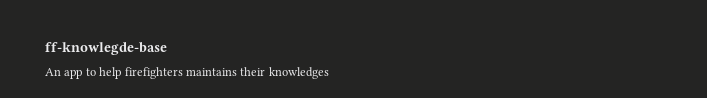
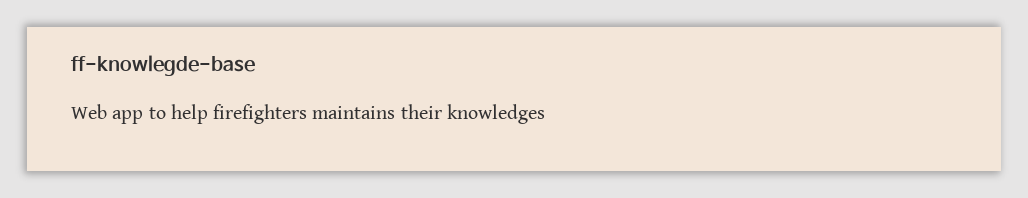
[45,68,61,76] An -> [71,104,107,119] Web

